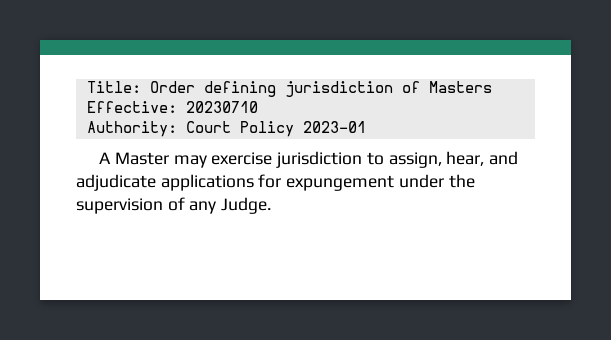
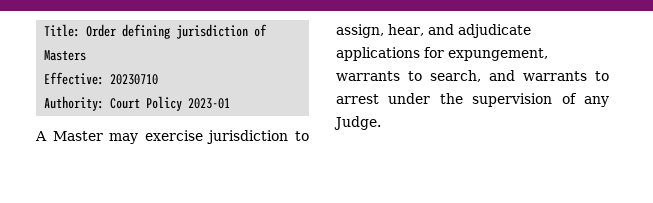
[286,175,395,191] expungement -> [448,48,548,61] [336,70,609,82] [336,94,379,104] expungement, warrants to search, and warrants to arrest

